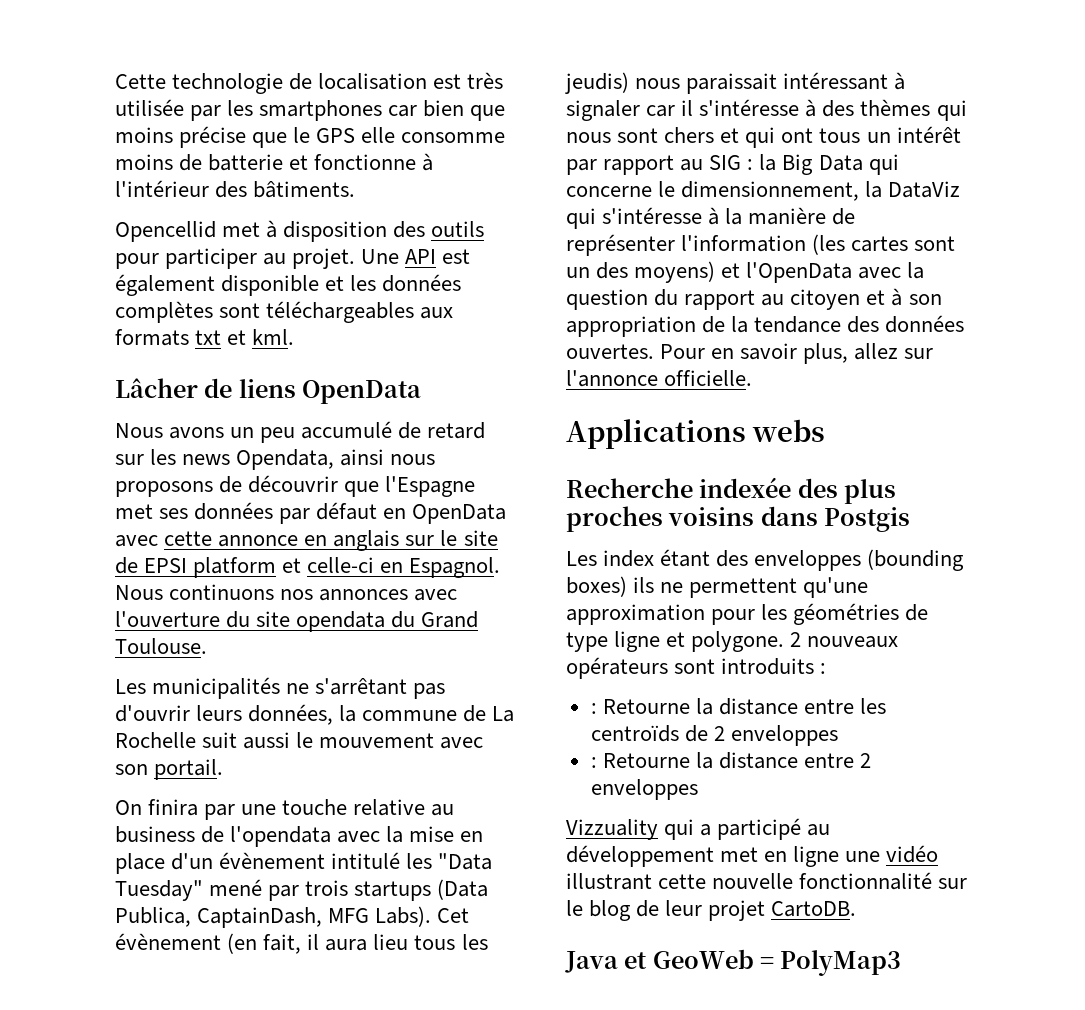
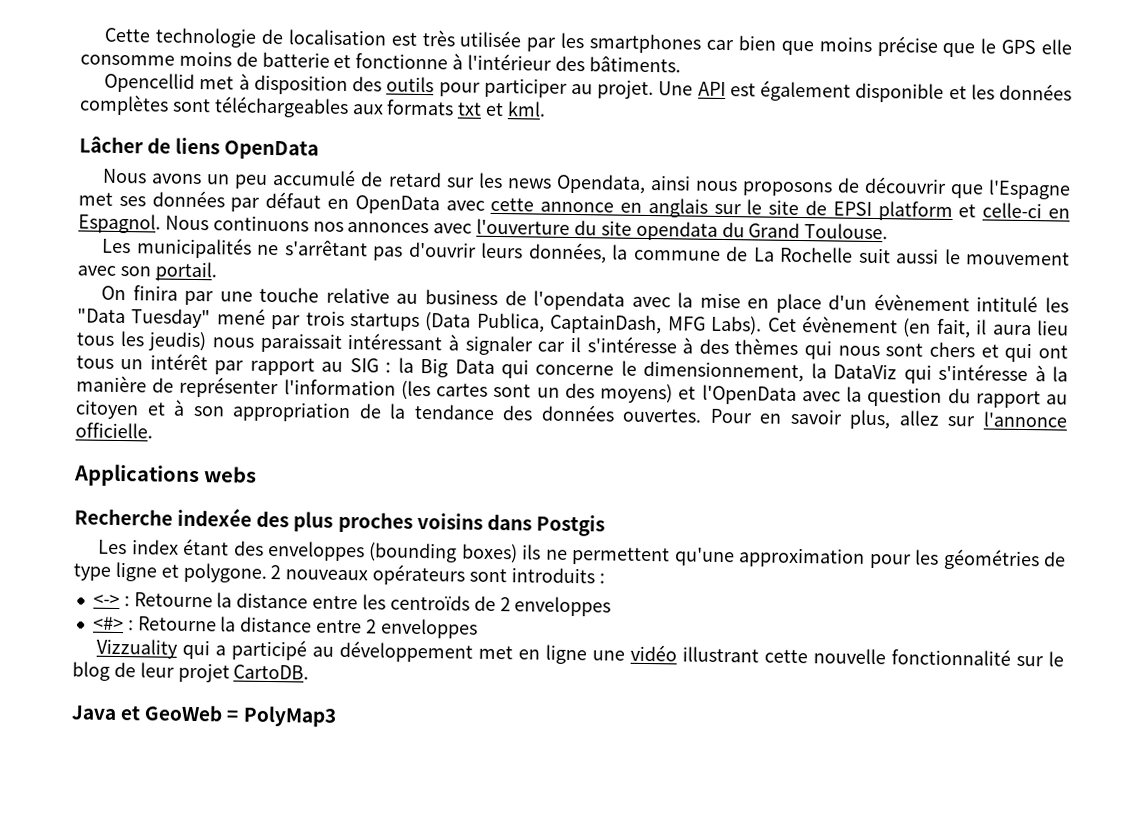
(827, 668) none -> [92,594,120,607] <->
(838, 735) none -> [92,616,124,631] <#>

